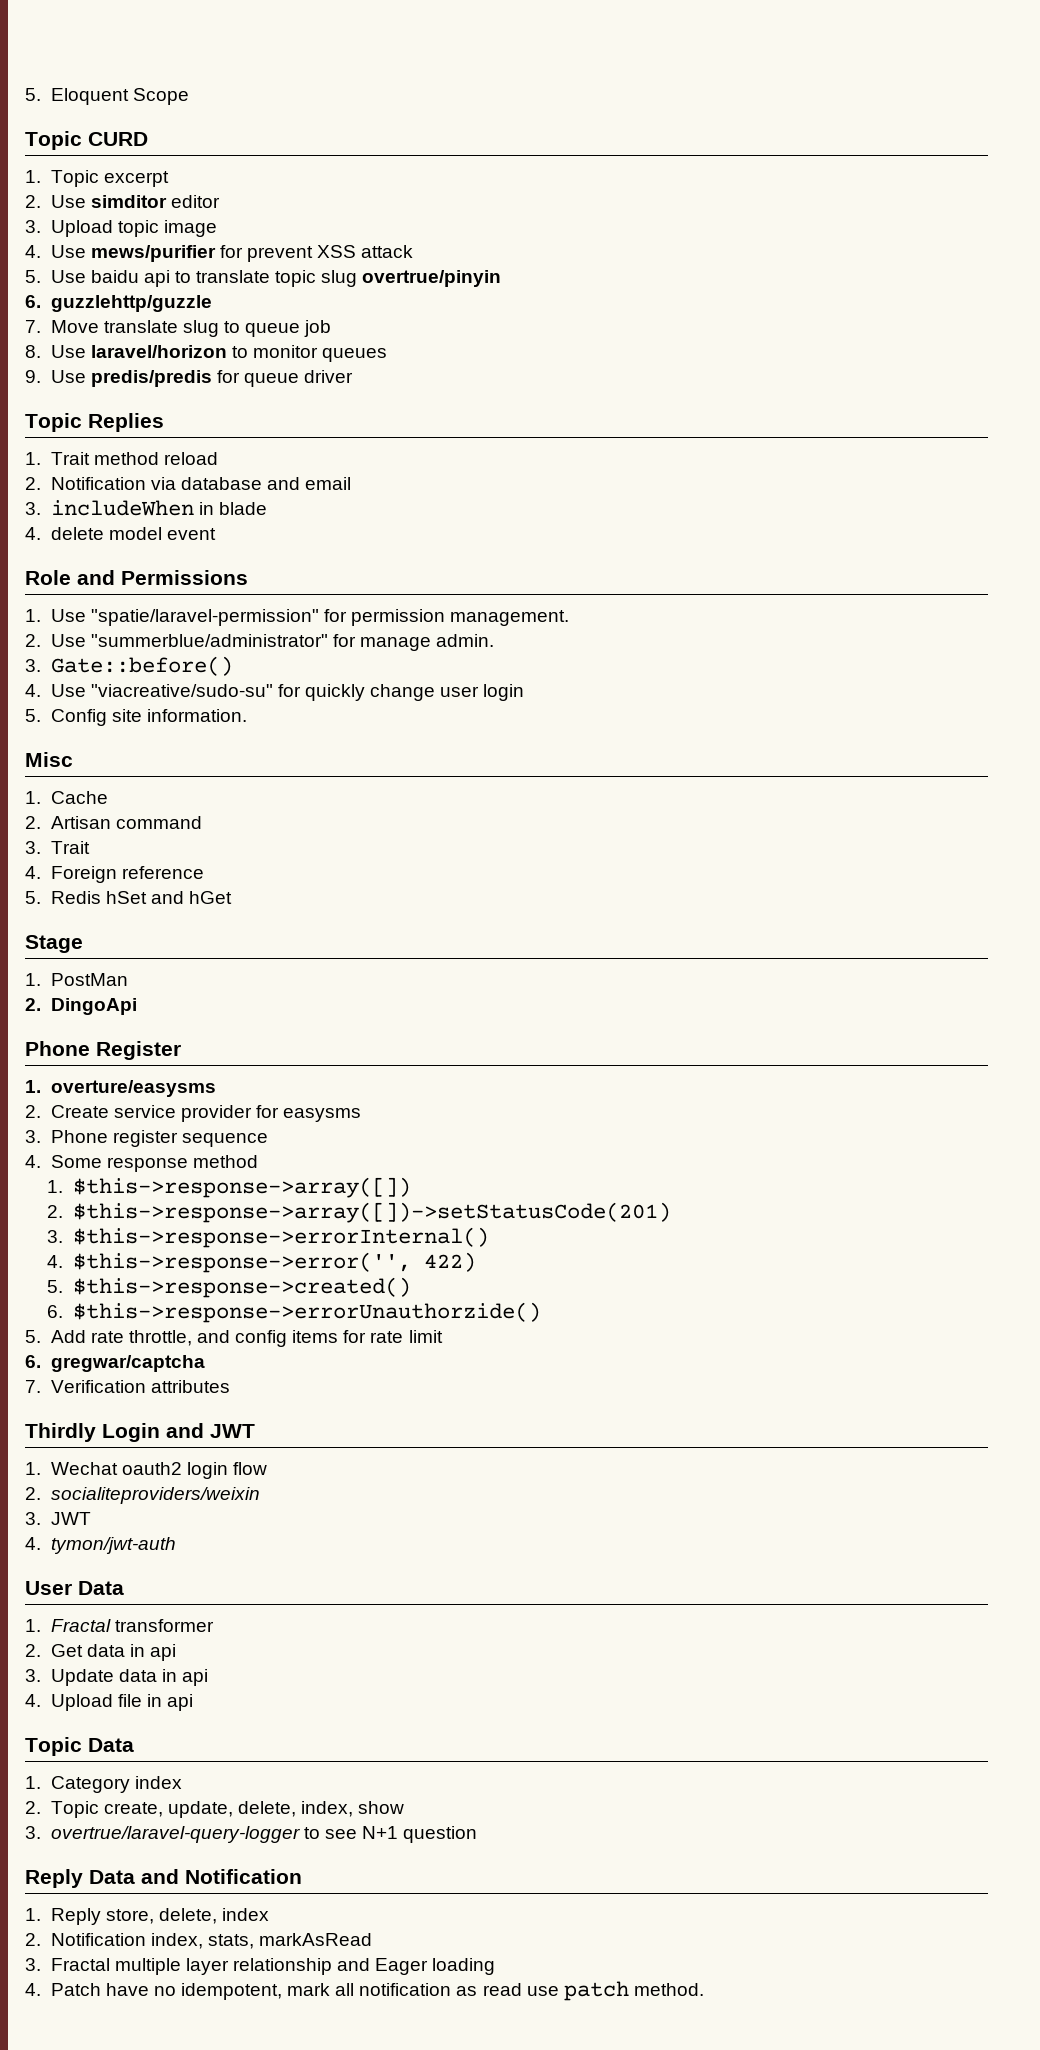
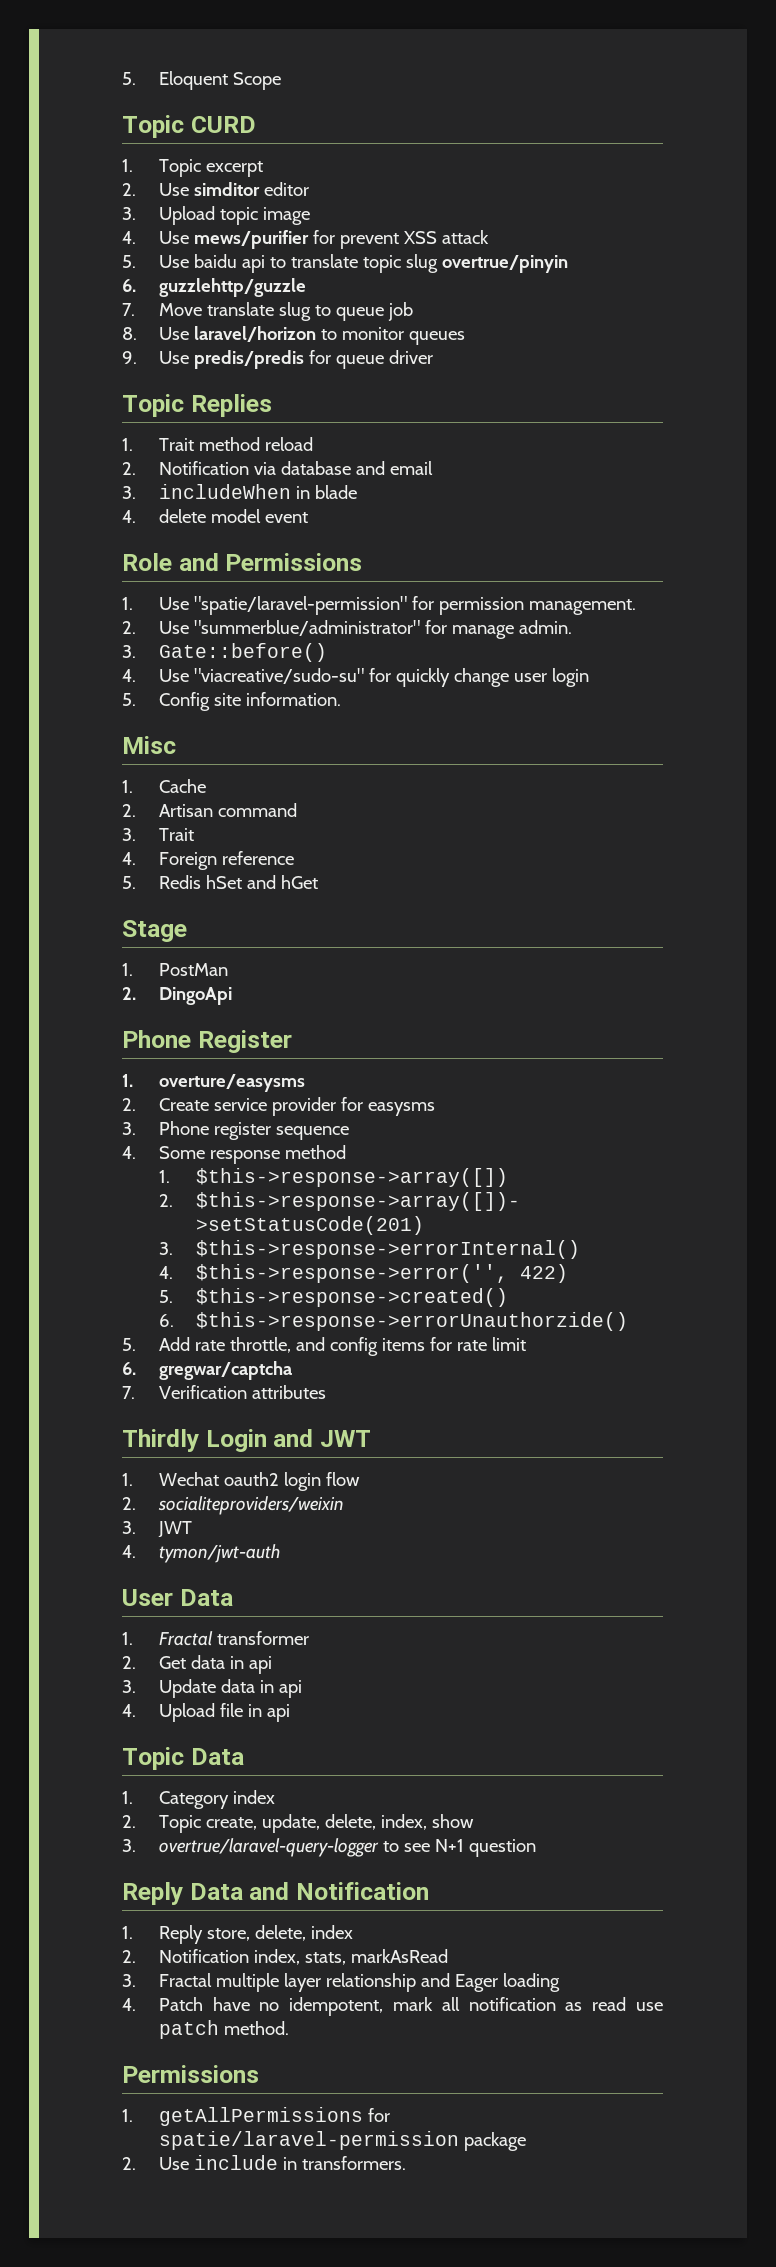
(704, 1989) none -> [122,2065,259,2083] [122,2107,390,2126] [158,2131,526,2151] [122,2155,406,2170] // Permissions // 1. getAllPermissions for spatie/laravel-permission package // 2. Use include in transformers.

